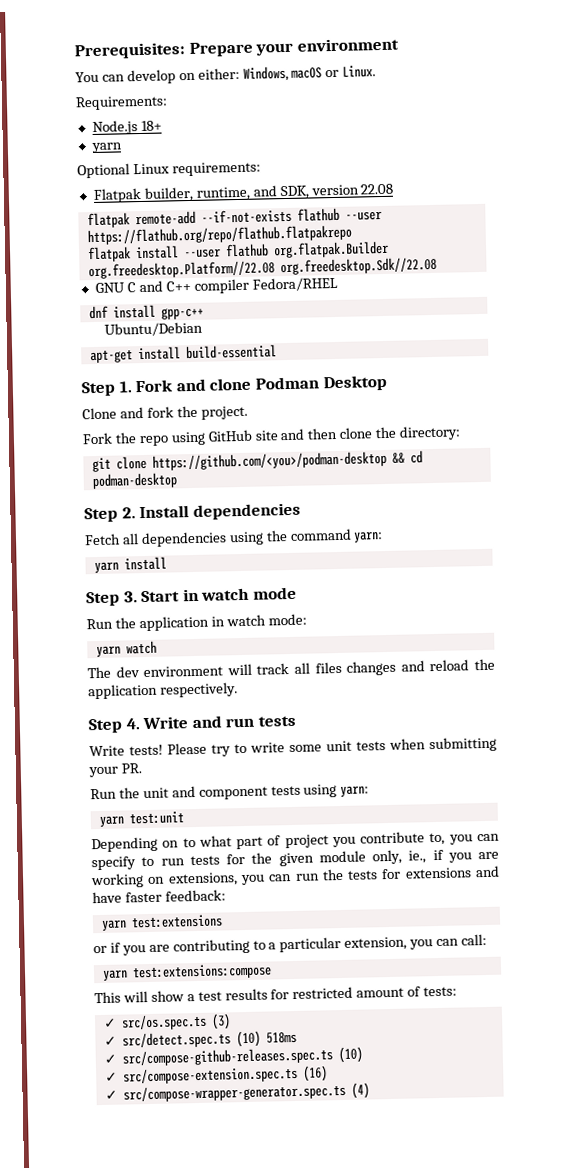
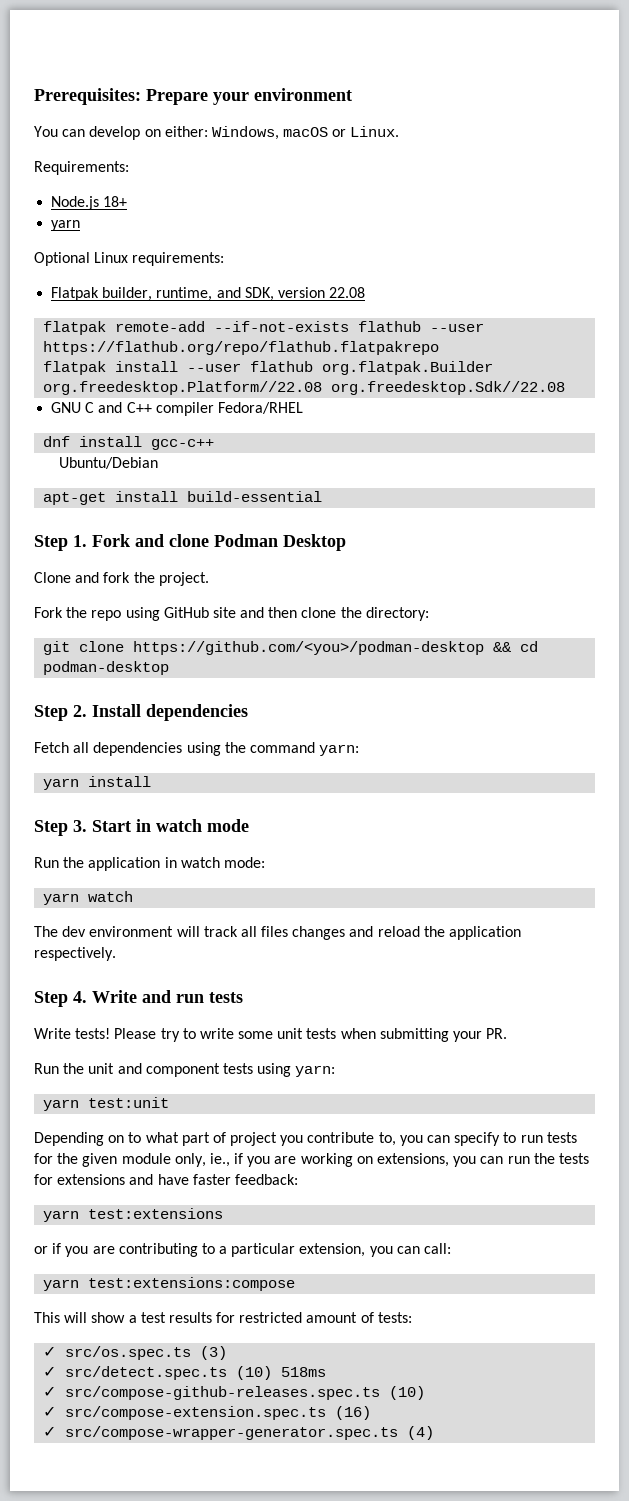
[160,307,204,320] gpp-c++ -> [151,439,215,450] gcc-c++

